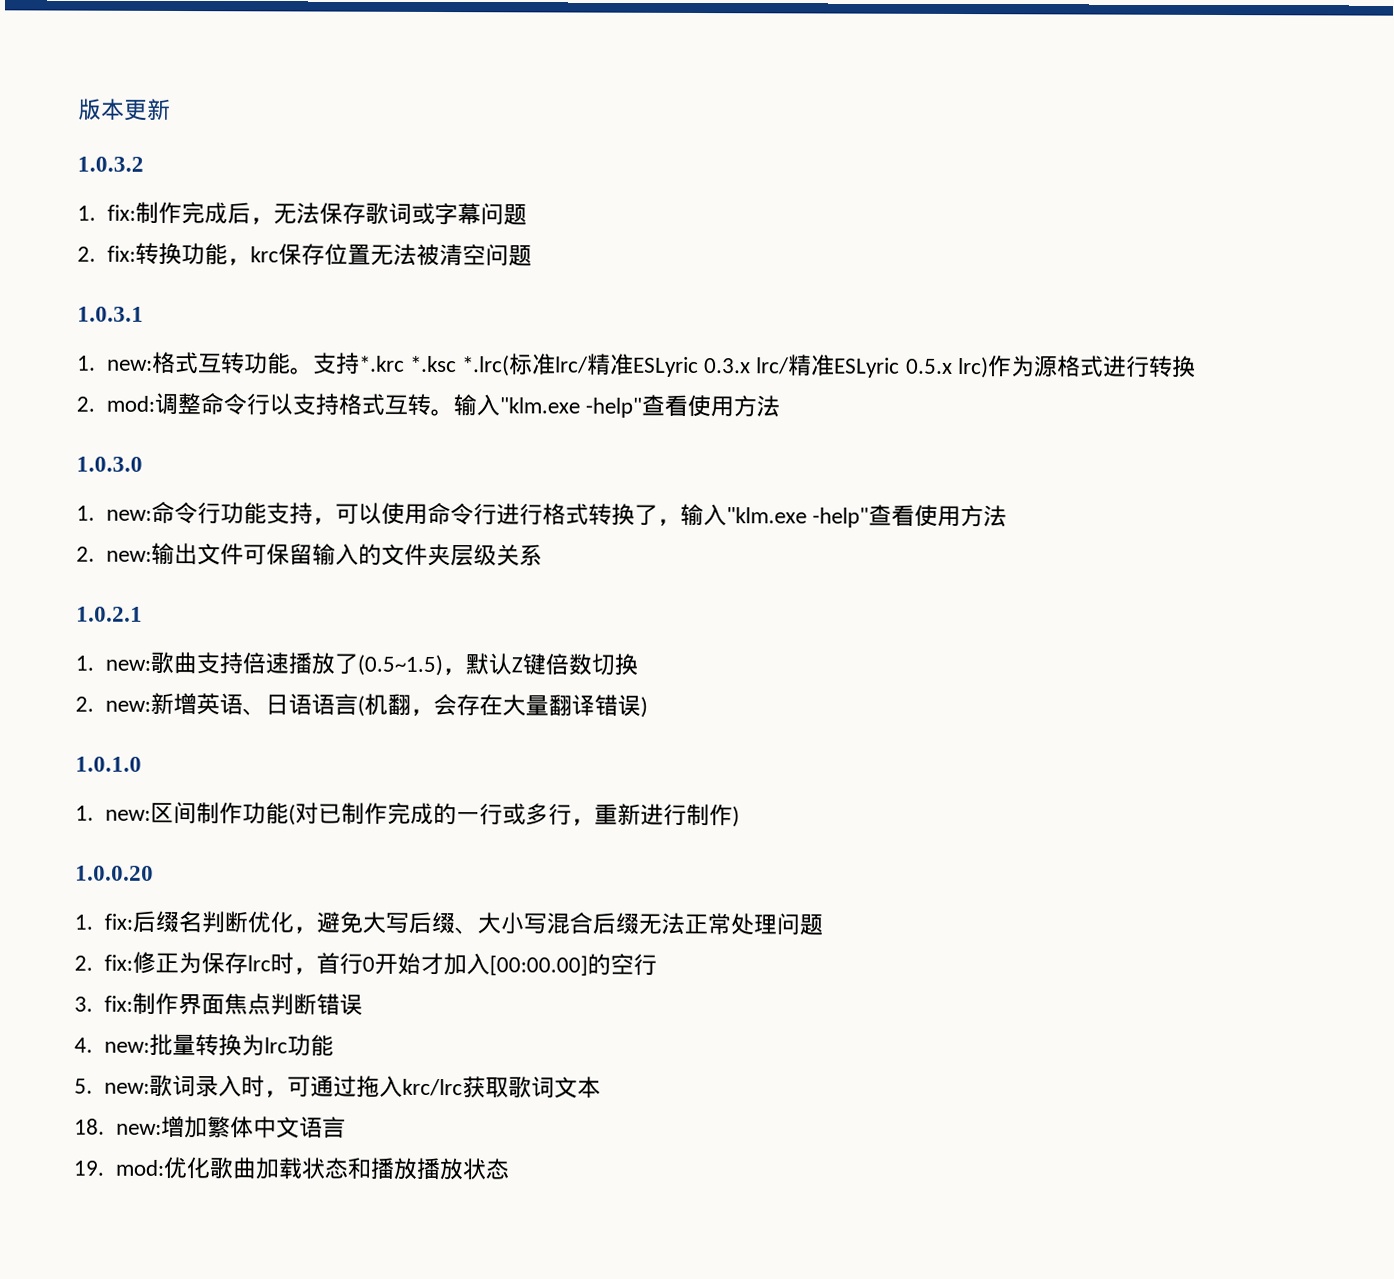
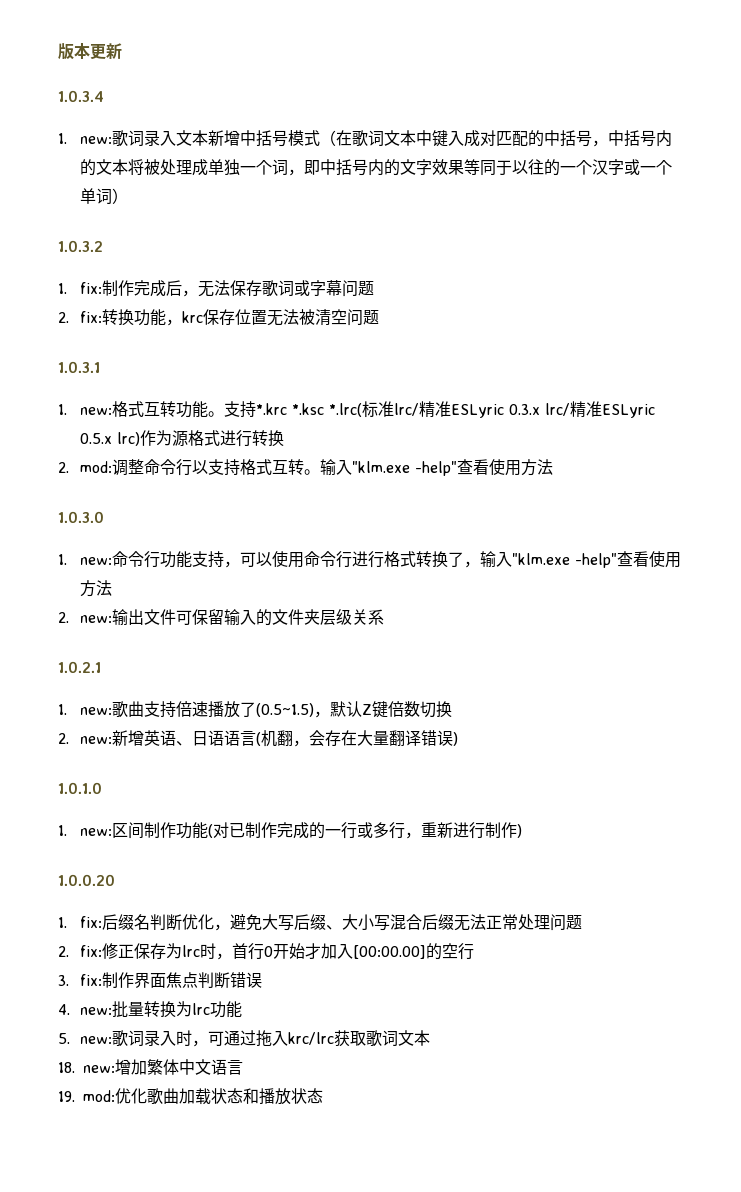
(171, 109) none -> [58,90,104,102] [58,130,672,147] [79,159,672,176] [79,188,128,204] // 1.0.3.4 // 1. new:歌词录入文本新增中括号模式（在歌词文本中键入成对匹配的中括号，中括号内的文本将被处理成单独一个词，即中括号内的文字效果等同于以往的一个汉字或一个单词）
[177,952,248,975] 为保存 -> [133,943,182,959] 保存为
[415,1157,464,1181] 播放 -> (291, 1096) none

